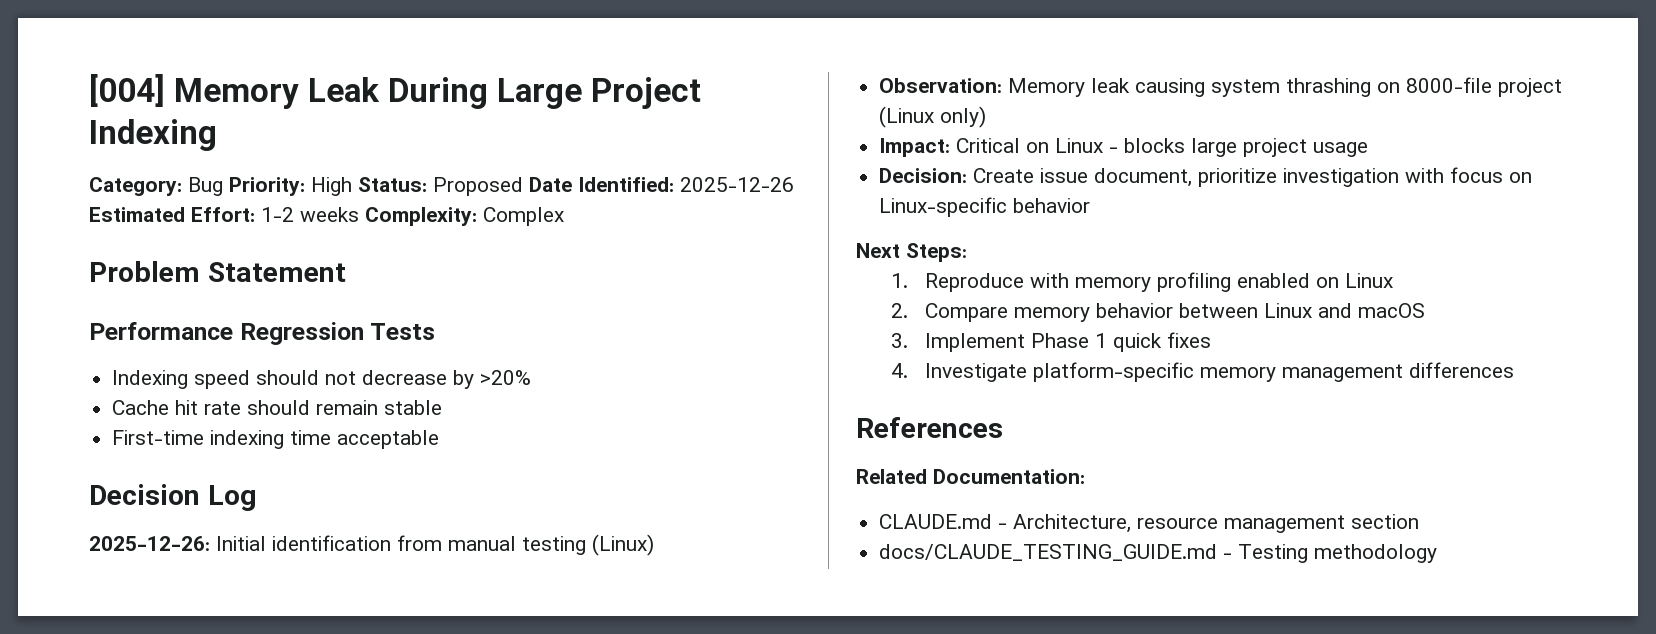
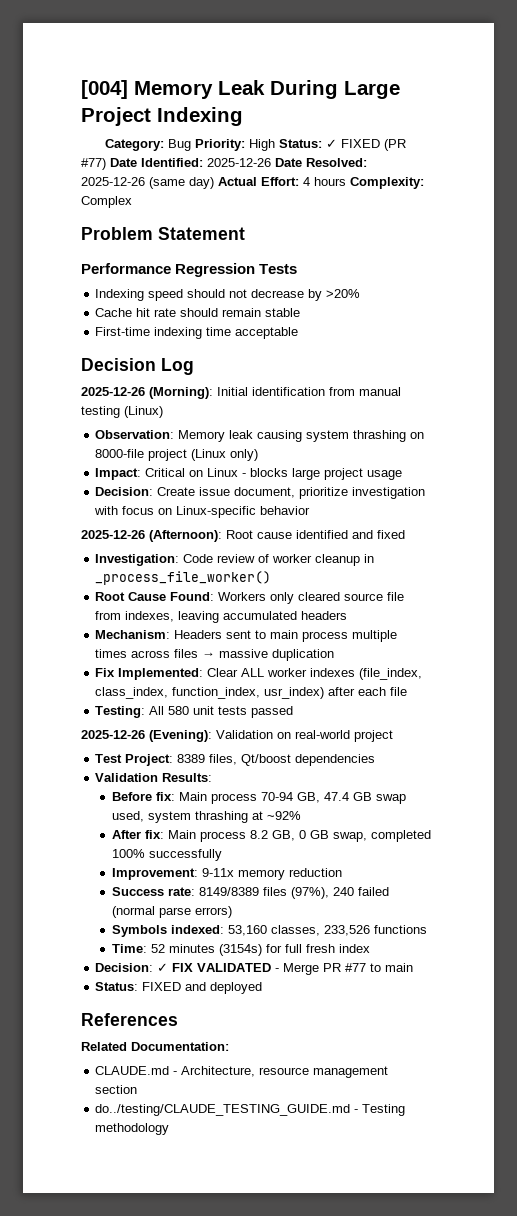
[433,177,794,196] [89,207,359,222] Proposed Date Identified: 2025-12-26 Estimated Effort: 1-2 weeks -> [325,139,406,151] [81,158,367,170] [81,177,346,189] ✓ FIXED (PR #77) Date Identified: 2025-12-26 Date Resolved: 2025-12-26 (same day) Actual Effort: 4 hours
[89,536,210,551] 2025-12-26: -> [81,387,213,399] 2025-12-26 (Morning):
[856,243,967,262] [890,272,1394,292] [890,303,1426,322] [890,332,1212,352] [890,362,1515,382] Next Steps: // 1. Reproduce with memory profiling enabled on Linux // 2. Compare memory behavior between Linux and macOS // 3. Implement Phase 1 quick fixes // 4. Investigate platform-specific memory management differences -> [81,530,405,542] [95,554,375,566] [95,571,272,585] [95,592,405,604] [95,611,348,623] [95,630,398,642] [95,649,335,661] [95,668,423,680] [95,687,408,699] [95,706,294,718] [81,730,393,742] [95,754,376,766] [95,773,213,782] [111,792,406,804] [111,811,301,823] [111,830,431,842] [111,849,222,861] [111,868,342,880] [111,887,389,899] [111,906,232,918] [111,925,427,937] [111,944,370,956] [95,963,414,975] [95,982,263,994] 2025-12-26 (Afternoon): Root cause identified and fixed // Investigation: Code review of worker cleanup in _process_file_worker() // Root Cause Found: Workers only cleared source file from indexes, leaving accumulated headers // Mechanism: Headers sent to main process multiple times across files → massive duplication // Fix Implemented: Clear ALL worker indexes (file_index, class_index, function_index, usr_index) after each file // Testing: All 580 unit tests passed // 2025-12-26 (Evening): Validation on real-world project // Test Project: 8389 files, Qt/boost dependencies // Validation Results: // Before fix: Main process 70-94 GB, 47.4 GB swap used, system thrashing at ~92% // After fix: Main process 8.2 GB, 0 GB swap, completed 100% successfully // Improvement: 9-11x memory reduction // Success rate: 8149/8389 files (97%), 240 failed (normal parse errors) // Symbols indexed: 53,160 classes, 233,526 functions // Time: 52 minutes (3154s) for full fresh index // Decision: ✓ FIX VALIDATED - Merge PR #77 to main // Status: FIXED and deployed
[879,544,1218,561] docs/CLAUDE_TESTING_GUIDE.md -> [95,1104,351,1116] do../testing/CLAUDE_TESTING_GUIDE.md

